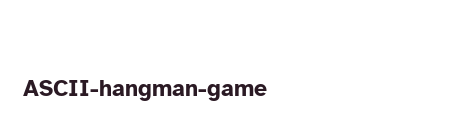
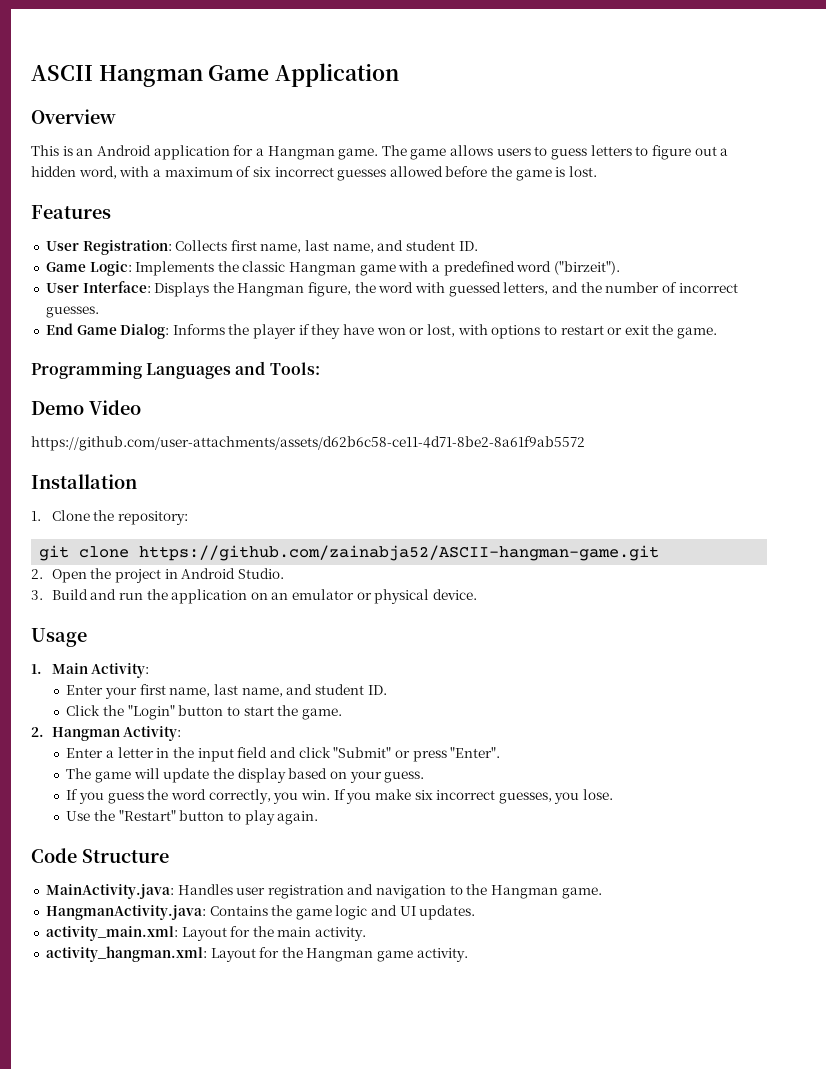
[23,80,267,101] ASCII-hangman-game -> [31,63,400,87] [31,109,116,124] [31,145,729,160] [31,166,598,181] [31,205,111,219] [45,240,478,255] [45,261,620,276] [45,281,738,297] [45,306,99,318] [45,323,718,339] [31,361,320,379] [31,400,141,415] [31,436,585,451] [31,474,137,489] [31,510,188,525] [39,545,660,561] [31,568,284,583] [31,589,478,604] [31,628,87,647] [31,663,150,678] [66,684,387,699] [66,705,342,720] [31,726,182,741] [66,747,501,762] [66,768,425,783] [66,789,614,804] [66,810,319,825] [31,848,169,863] [45,884,602,899] [45,905,476,920] [45,926,367,941] [45,946,468,962] ASCII Hangman Game Application // Overview // This is an Android application for a Hangman game. The game allows users to guess letters to figure out a hidden word, with a maximum of six incorrect guesses allowed before the game is lost. // Features // User Registration: Collects first name, last name, and student ID. // Game Logic: Implements the classic Hangman game with a predefined word ("birzeit"). // User Interface: Displays the Hangman figure, the word with guessed letters, and the number of incorrect guesses. // End Game Dialog: Informs the player if they have won or lost, with options to restart or exit the game. // Programming Languages and Tools: // Demo Video // https://github.com/user-attachments/assets/d62b6c58-ce11-4d71-8be2-8a61f9ab5572 // Installation // 1. Clone the repository: // git clone https://github.com/zainabja52/ASCII-hangman-game.git // 2. Open the project in Android Studio. // 3. Build and run the application on an emulator or physical device. // Usage // 1. Main Activity: // Enter your first name, last name, and student ID. // Click the "Login" button to start the game. // 2. Hangman Activity: // Enter a letter in the input field and click "Submit" or press "Enter". // The game will update the display based on your guess. // If you guess the word correctly, you win. If you make six incorrect guesses, you lose. // Use the "Restart" button to play again. // Code Structure // MainActivity.java: Handles user registration and navigation to the Hangman game. // HangmanActivity.java: Contains the game logic and UI updates. // activity_main.xml: Layout for the main activity. // activity_hangman.xml: Layout for the Hangman game activity.

